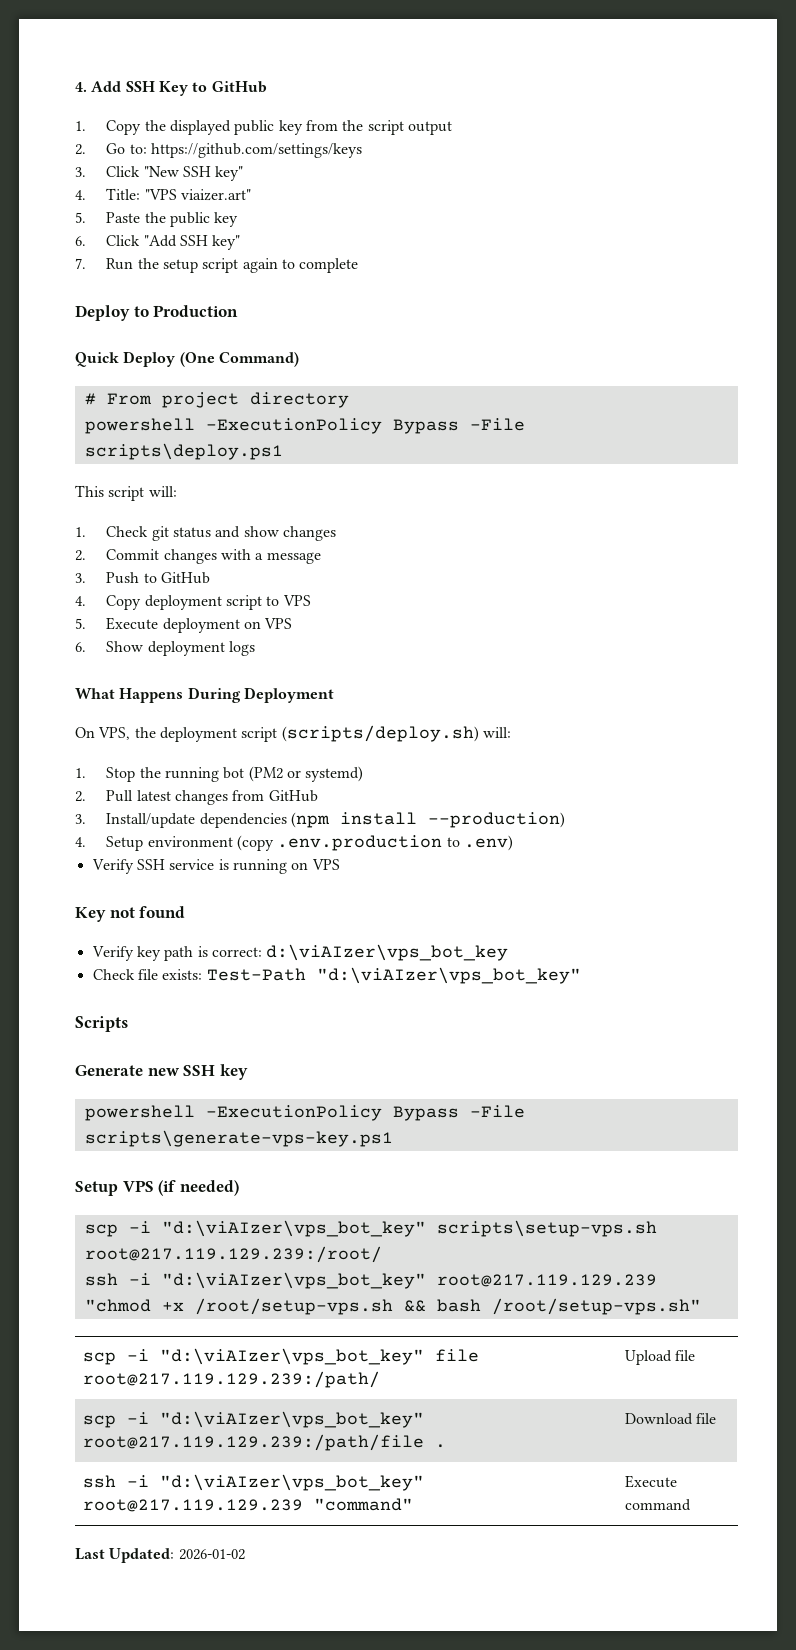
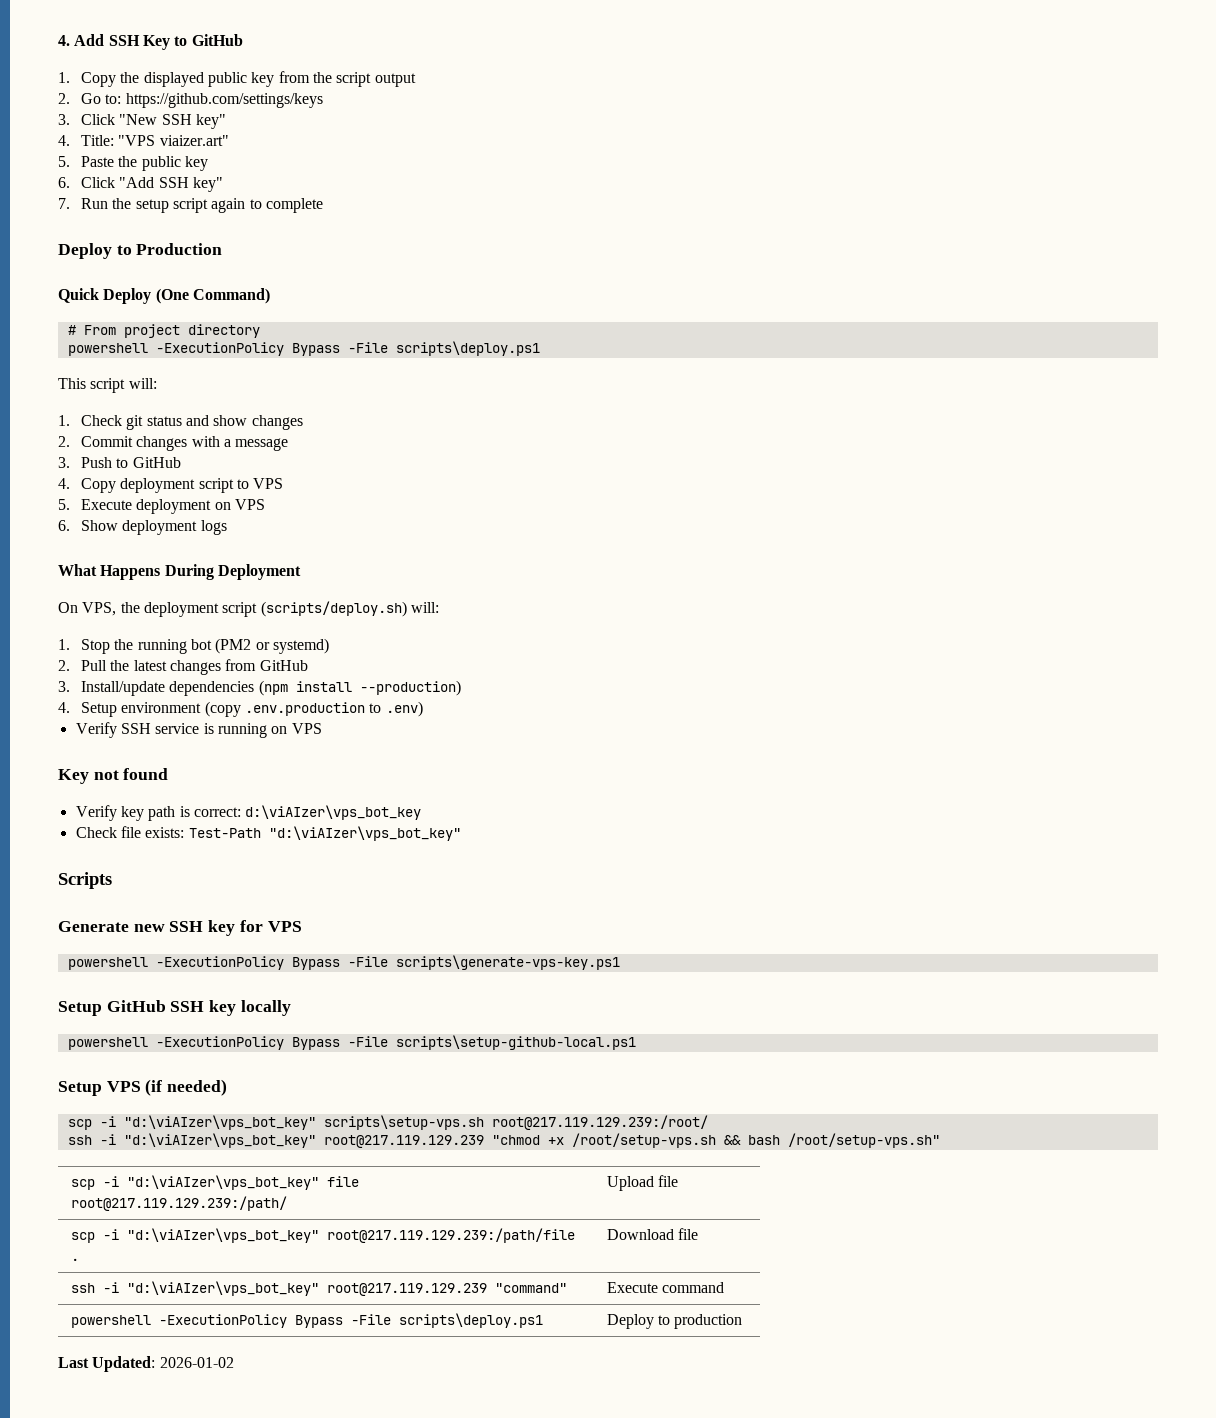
(134, 796) none -> [110,660,130,671] the
(248, 1072) none -> [239,920,302,932] for VPS
(393, 1138) none -> [58,1000,291,1016] [67,1035,636,1050] // Setup GitHub SSH key locally // powershell -ExecutionPolicy Bypass -File scripts\setup-github-local.ps1
(692, 1505) none -> [70,1313,543,1328] [606,1314,743,1329] // powershell -ExecutionPolicy Bypass -File scripts\deploy.ps1 | Deploy to production

